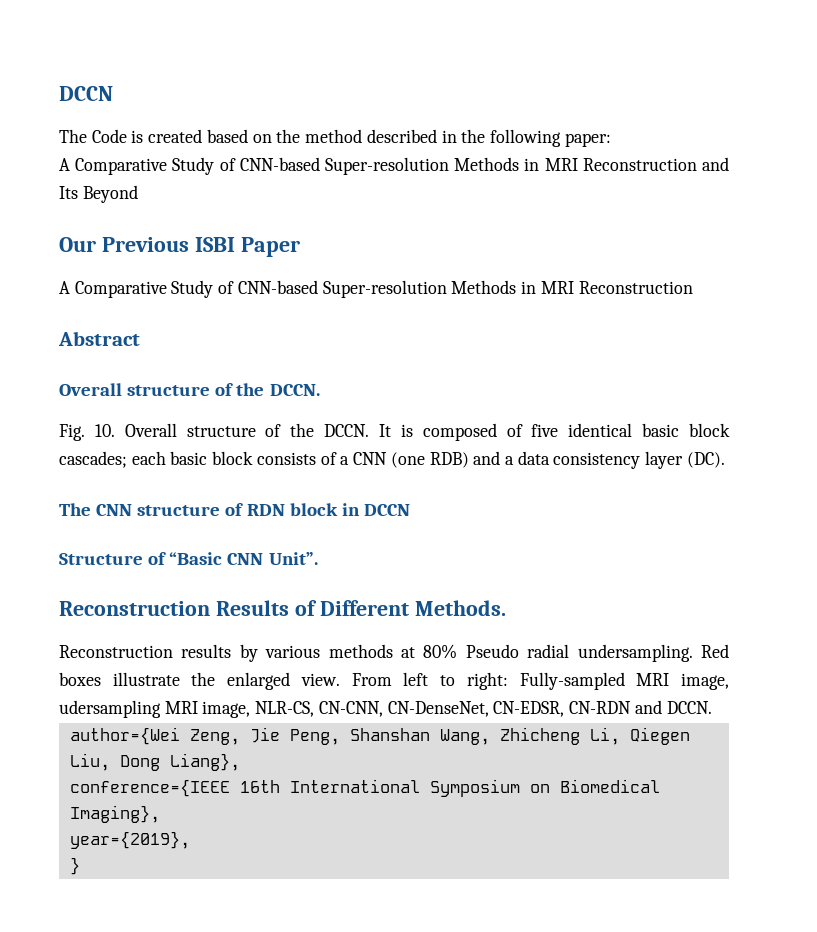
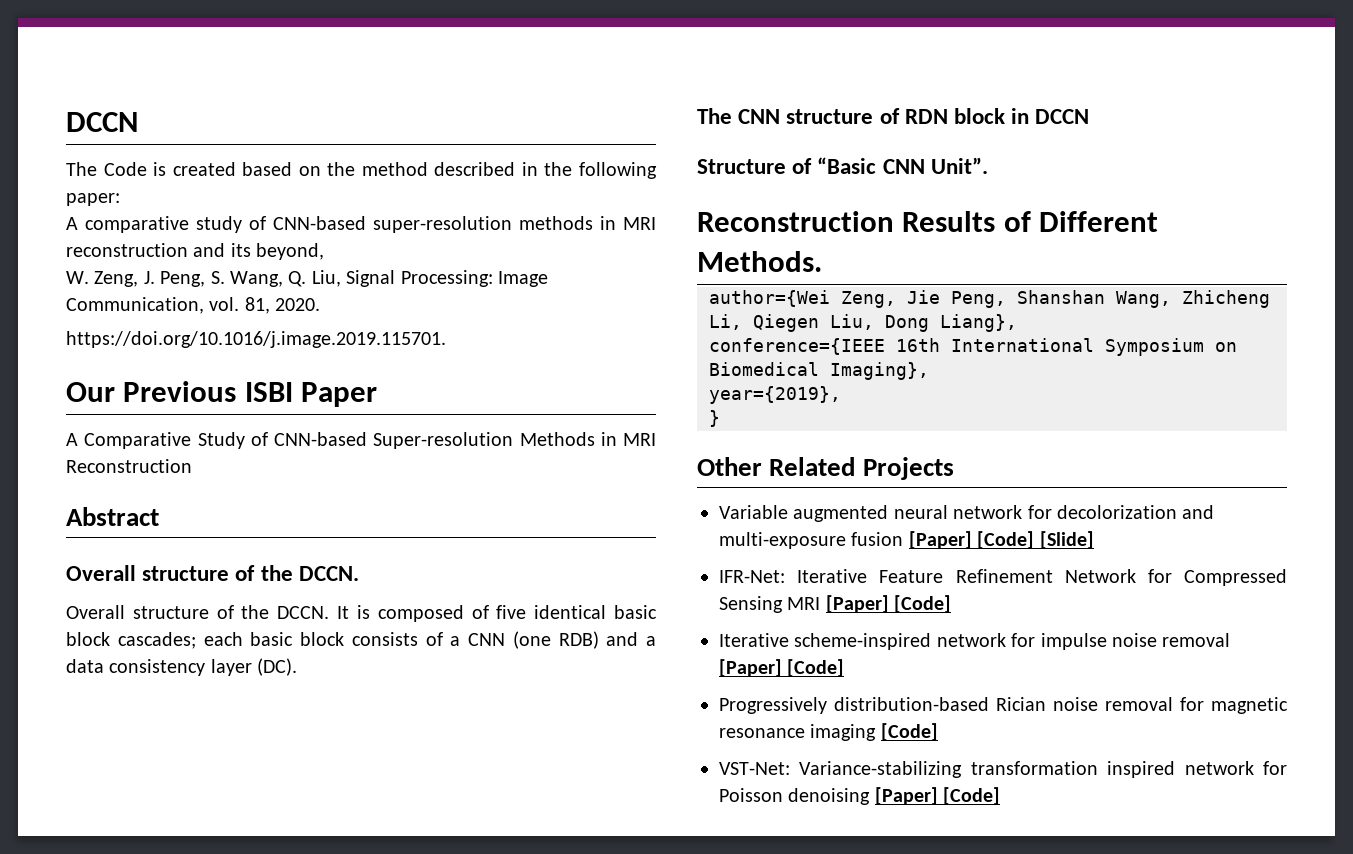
[75,157,729,175] [59,185,138,203] Comparative Study of CNN-based Super-resolution Methods in MRI Reconstruction and Its Beyond -> [85,216,656,233] [66,243,325,260] [66,270,548,287] [66,297,321,314] [66,331,446,348] comparative study of CNN-based super-resolution methods in MRI reconstruction and its beyond, // W. Zeng, J. Peng, S. Wang, Q. Liu, Signal Processing: Image Communication, vol. 81, 2020. // https://doi.org/10.1016/j.image.2019.115701.
[59,424,115,441] Fig. 10. -> (359, 573) none
[59,644,729,662] [59,672,730,690] [59,700,712,718] // Reconstruction results by various methods at 80% Pseudo radial undersampling. Red boxes illustrate the enlarged view. From left to right: Fully-sampled MRI image, udersampling MRI image, NLR-CS, CN-CNN, CN-DenseNet, CN-EDSR, CN-RDN and DCCN. -> (822, 261) none
(80, 866) none -> [697,457,954,480] [719,505,1215,522] [719,531,1094,549] [719,569,1287,586] [719,595,952,613] [719,633,1231,650] [719,659,845,677] [719,697,1288,714] [719,723,938,741] [719,761,1287,778] [719,787,1001,805] // Other Related Projects // Variable augmented neural network for decolorization and multi-exposure fusion [Paper] [Code] [Slide] // IFR-Net: Iterative Feature Refinement Network for Compressed Sensing MRI [Paper] [Code] // Iterative scheme-inspired network for impulse noise removal [Paper] [Code] // Progressively distribution-based Rician noise removal for magnetic resonance imaging [Code] // VST-Net: Variance-stabilizing transformation inspired network for Poisson denoising [Paper] [Code]

